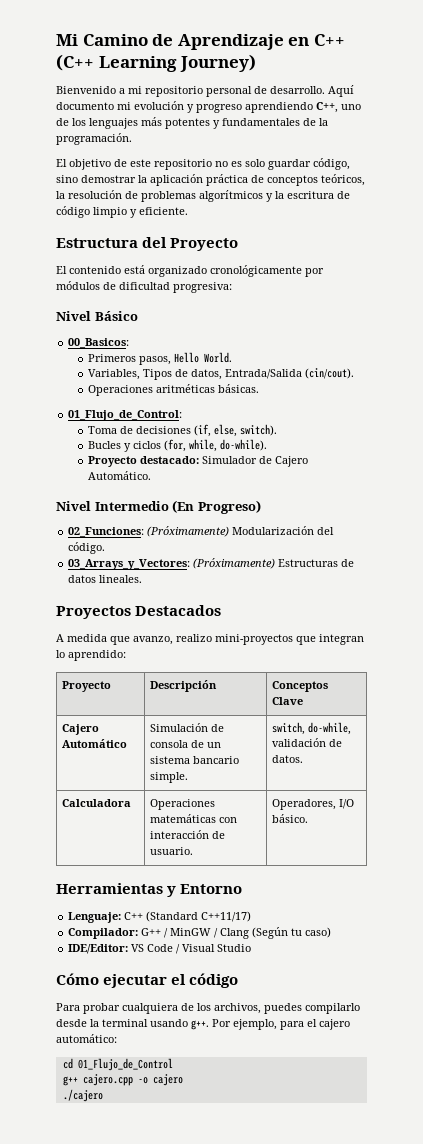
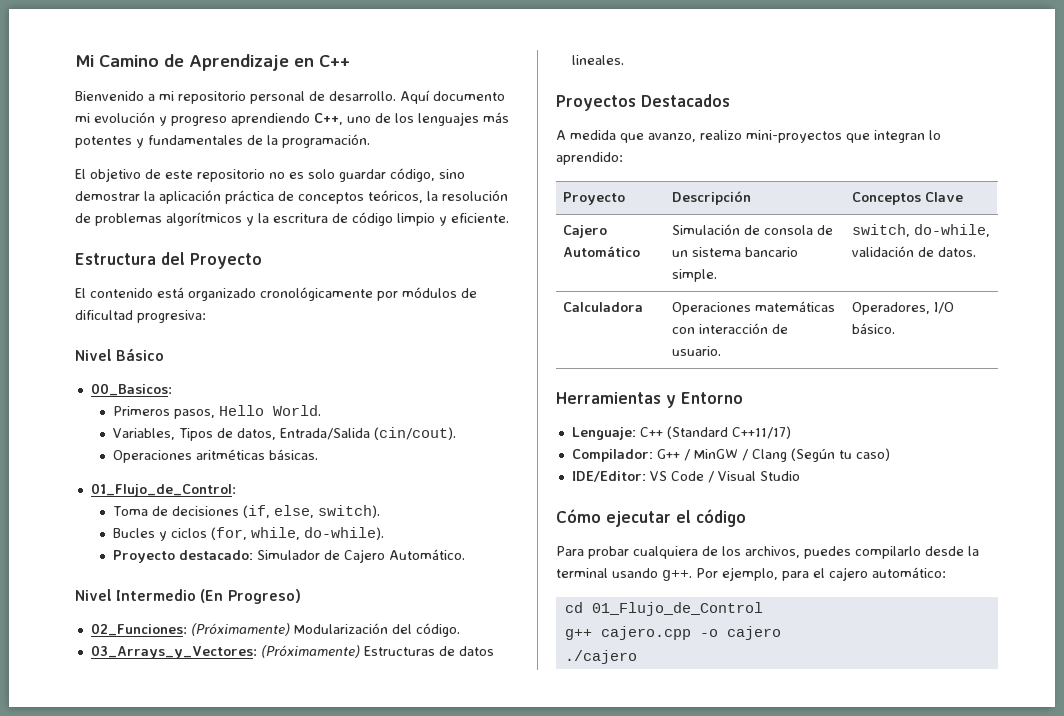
[56,54,257,72] (C++ Learning Journey) -> (350, 61) none

